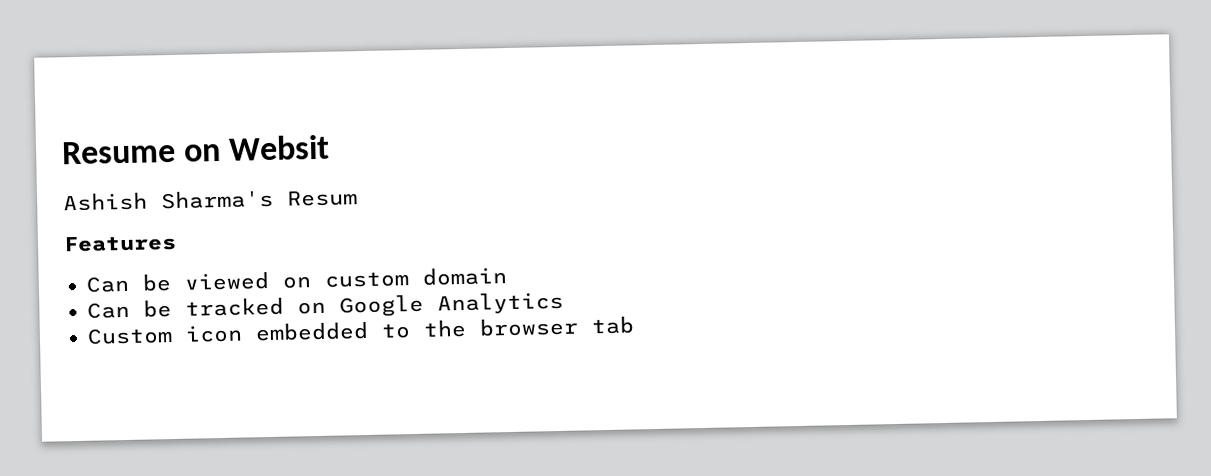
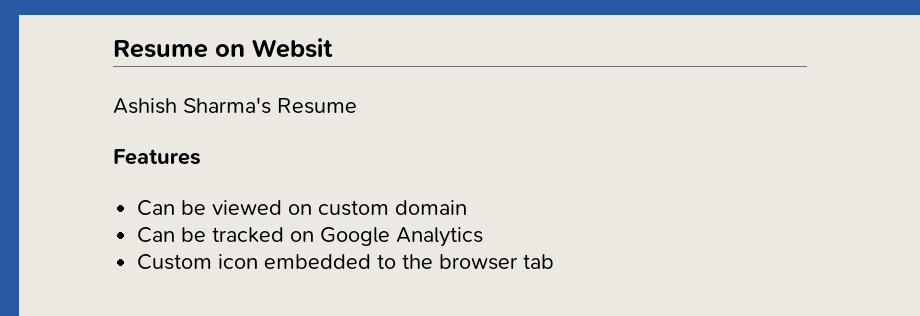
[286,190,358,207] Resum -> [277,98,357,114] Resume

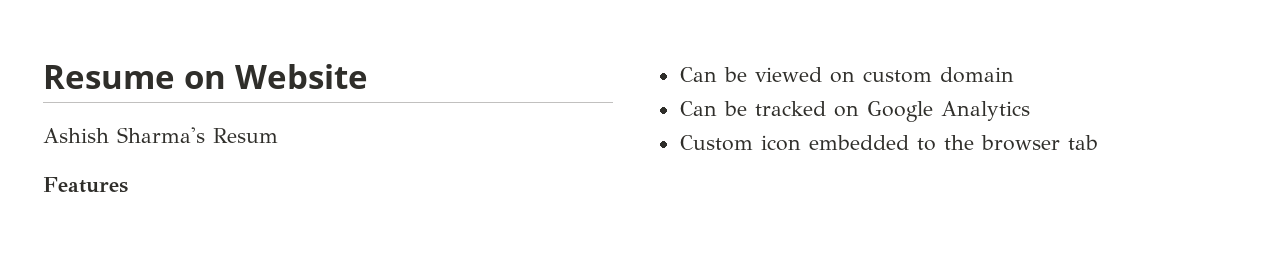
[252,38,333,58] Websit -> [235,64,368,89] Website
[277,98,357,114] Resume -> [213,128,278,143] Resum

